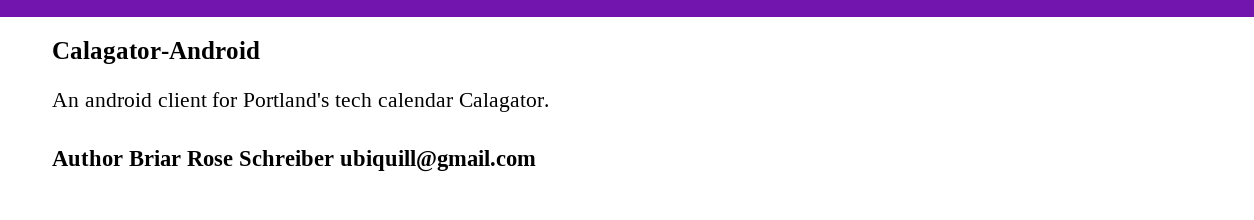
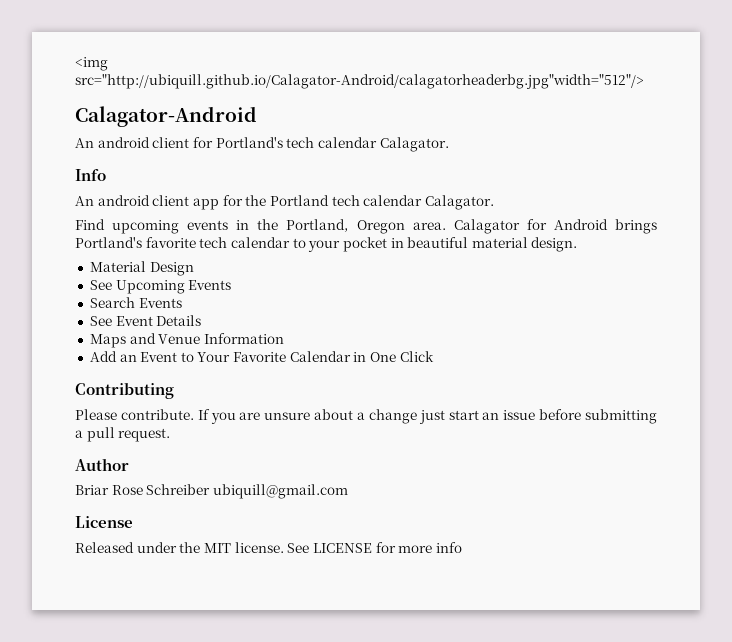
(52, 52) none -> [75,57,108,71] [75,74,644,89] <img src="http://ubiquill.github.io/Calagator-Android/calagatorheaderbg.jpg"width="512"/> //
(549, 102) none -> [75,169,106,181] [75,195,494,210] [75,219,657,234] [75,237,578,252] [89,261,194,276] [89,280,232,294] [89,297,182,308] [89,315,202,326] [89,333,284,348] [89,351,434,362] [75,383,174,399] [75,409,657,424] [75,427,171,442] // Info // An android client app for the Portland tech calendar Calagator. // Find upcoming events in the Portland, Oregon area. Calagator for Android brings Portland's favorite tech calendar to your pocket in beautiful material design. // Material Design // See Upcoming Events // Search Events // See Event Details // Maps and Venue Information // Add an Event to Your Favorite Calendar in One Click // Contributing // Please contribute. If you are unsure about a change just start an issue before submitting a pull request.
(123, 158) none -> (129, 464) //
(537, 161) none -> [75,516,133,528] [75,542,462,553] // License // Released under the MIT license. See LICENSE for more info

